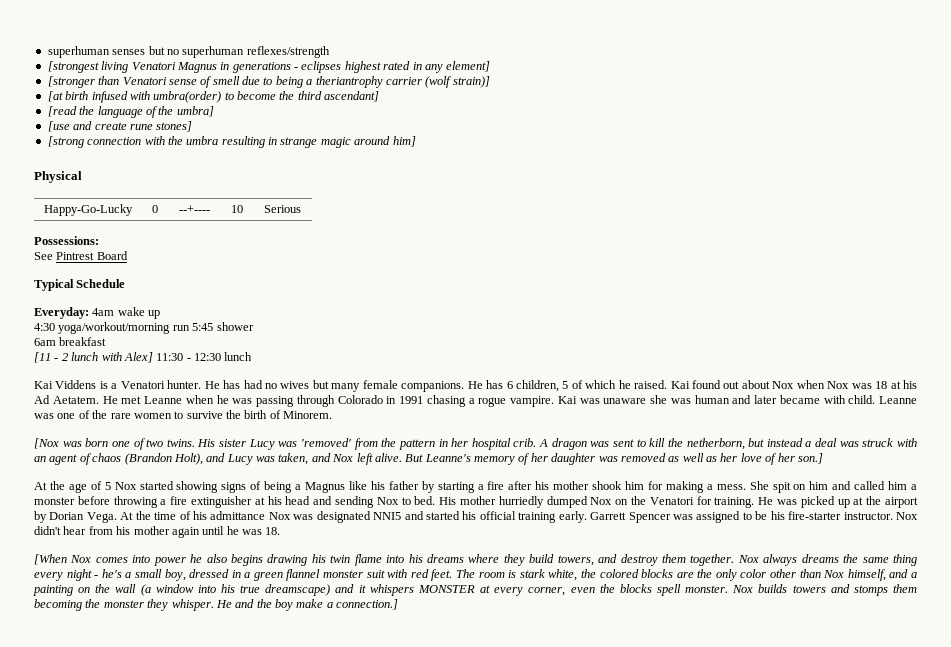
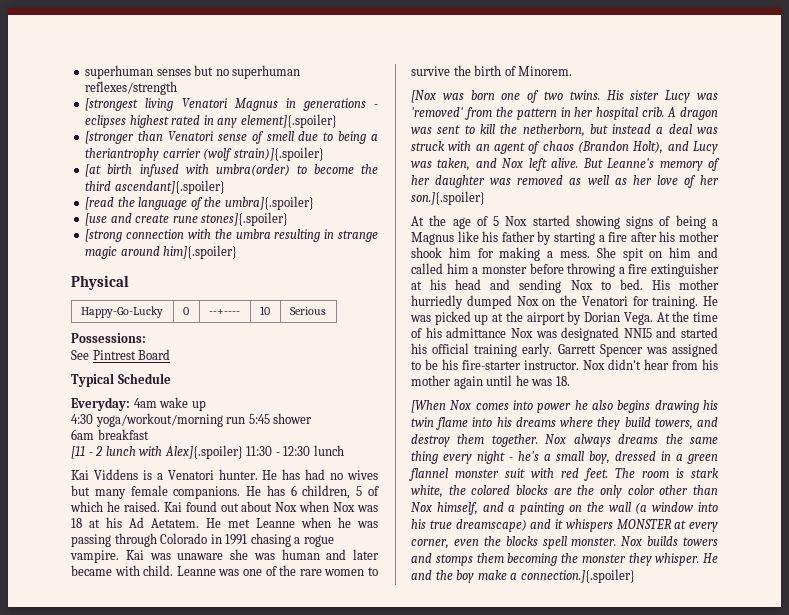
[446,61,491,72] element] -> [240,114,337,128] element]{.spoiler}
[452,76,490,88] strain)] -> [233,147,324,161] strain)]{.spoiler}
[324,91,380,102] ascendant] -> [114,180,225,194] ascendant]{.spoiler}
[176,106,214,117] umbra] -> [224,196,314,210] umbra]{.spoiler}
[156,121,193,132] stones] -> [201,212,289,226] stones]{.spoiler}
[392,136,416,147] him] -> [163,245,238,259] him]{.spoiler}
[123,352,153,363] Alex] -> [164,445,243,459] Alex]{.spoiler}
[797,453,823,464] son.] -> [411,191,485,205] son.]{.spoiler}
[336,599,399,610] connection.] -> [520,569,635,583] connection.]{.spoiler}

